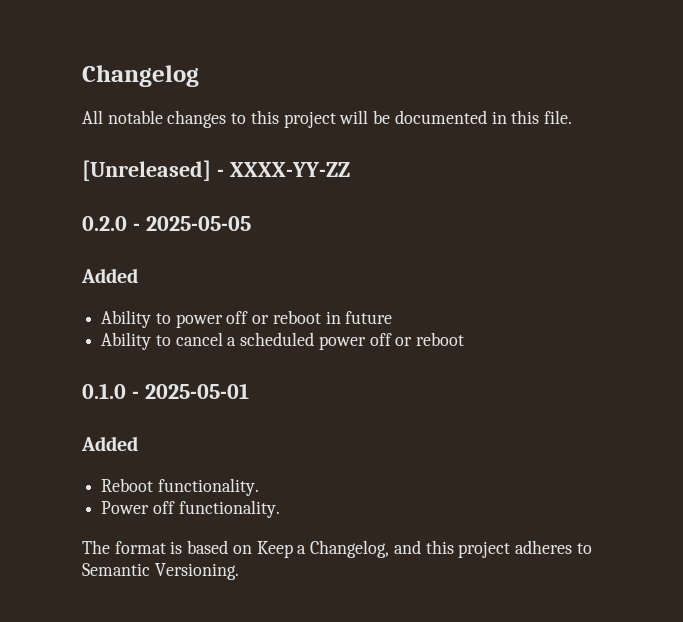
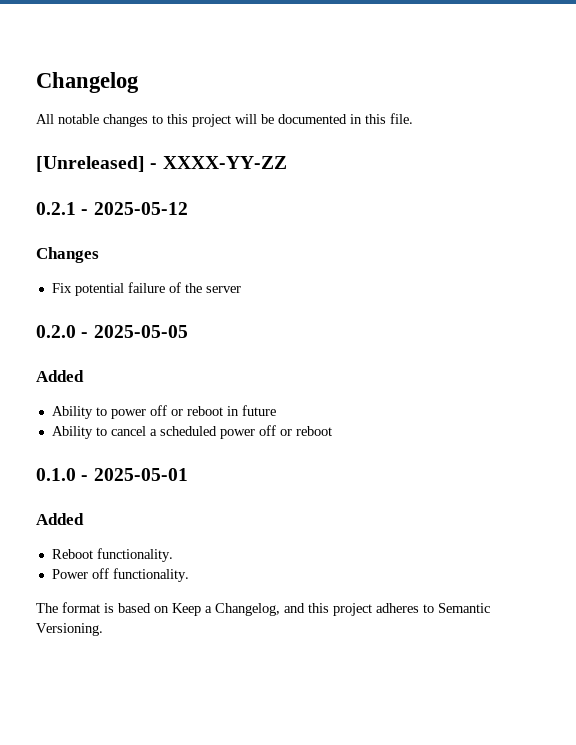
(350, 169) none -> [36,202,188,215] [36,247,99,263] [51,282,241,296] // 0.2.1 - 2025-05-12 // Changes // Fix potential failure of the server

